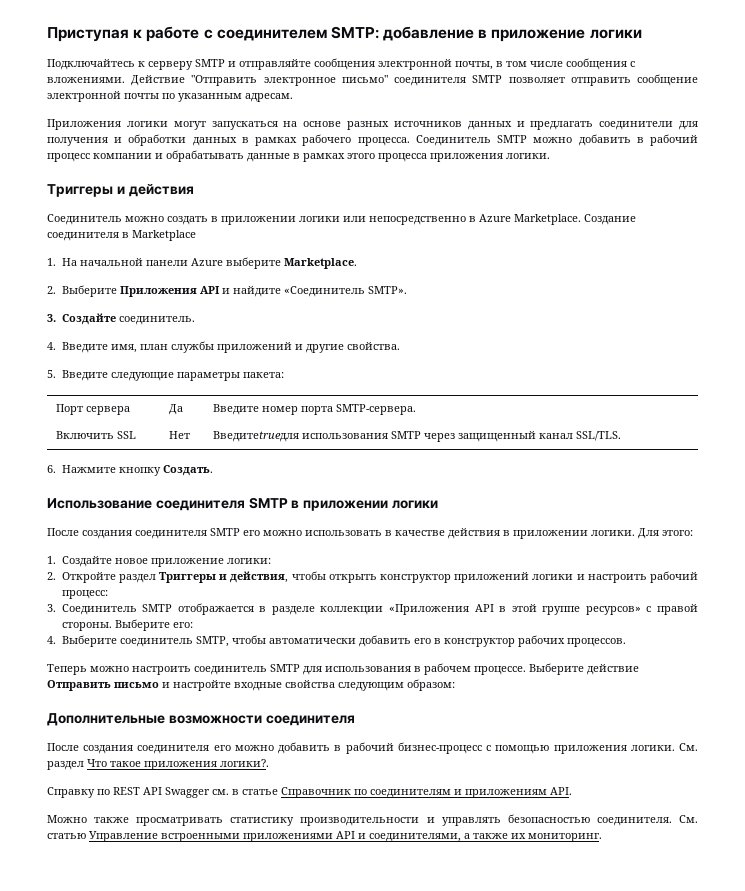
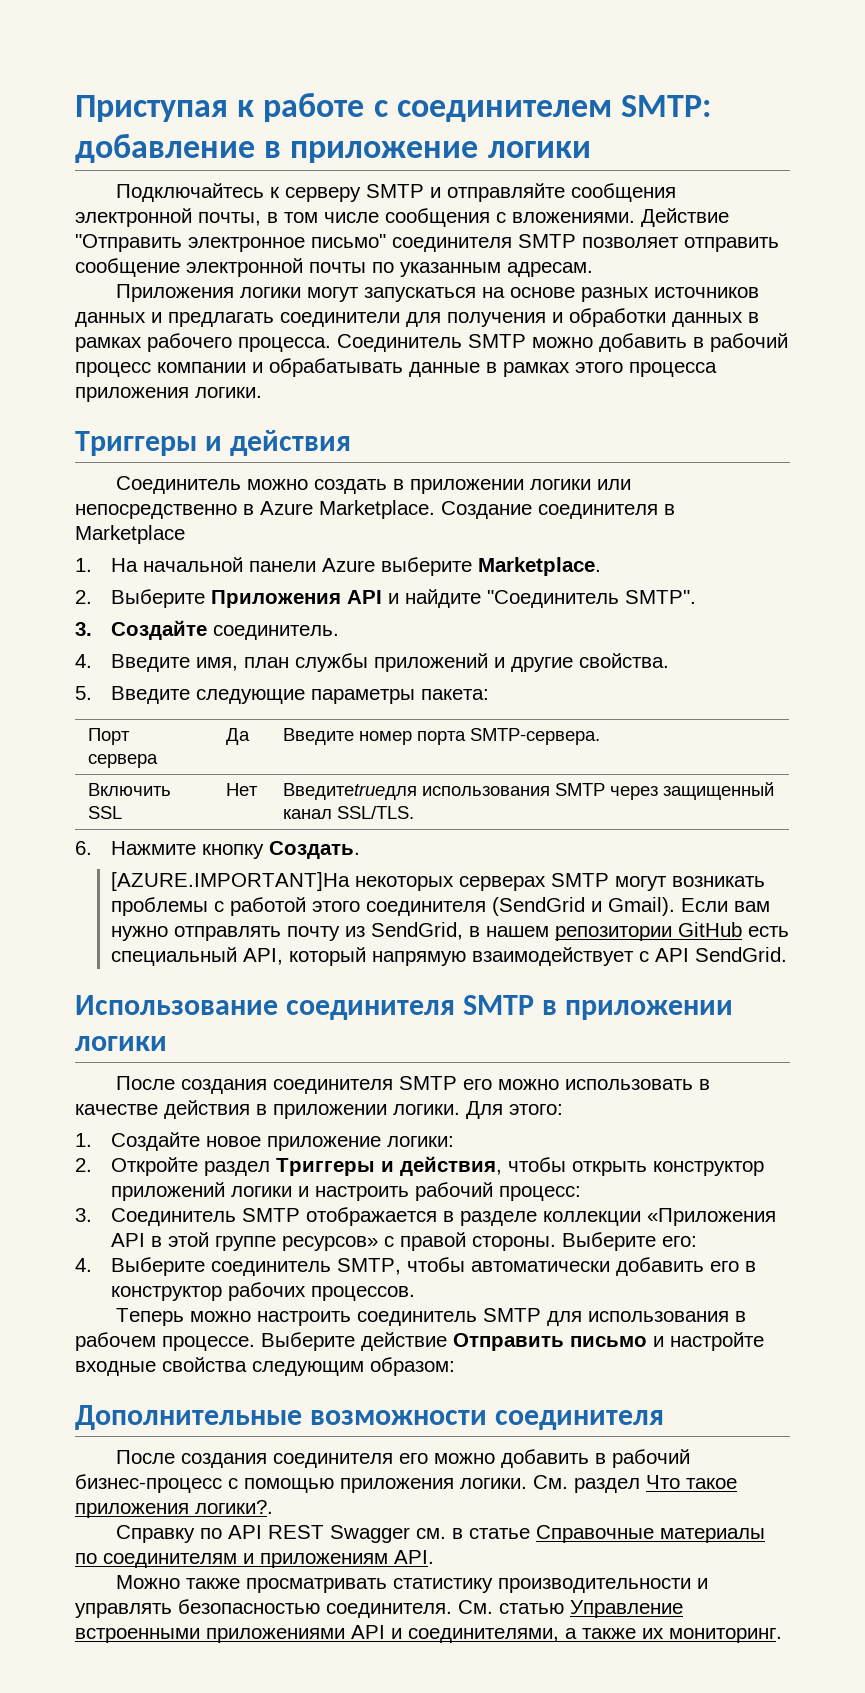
[283,286,407,297] «Соединитель SMTP». -> [487,590,697,608] "Соединитель SMTP".
(213, 470) none -> [111,872,766,891] [111,897,771,916] [111,922,790,941] [111,947,788,966] // [AZURE.IMPORTANT]На некоторых серверах SMTP могут возникать проблемы с работой этого соединителя (SendGrid и Gmail). Если вам нужно отправлять почту из SendGrid, в нашем репозитории GitHub есть специальный API, который напрямую взаимодействует с API SendGrid.
[113,787,162,795] REST API -> [228,1525,325,1539] API REST
[281,787,351,798] Справочник -> [536,1525,766,1543] Справочные материалы

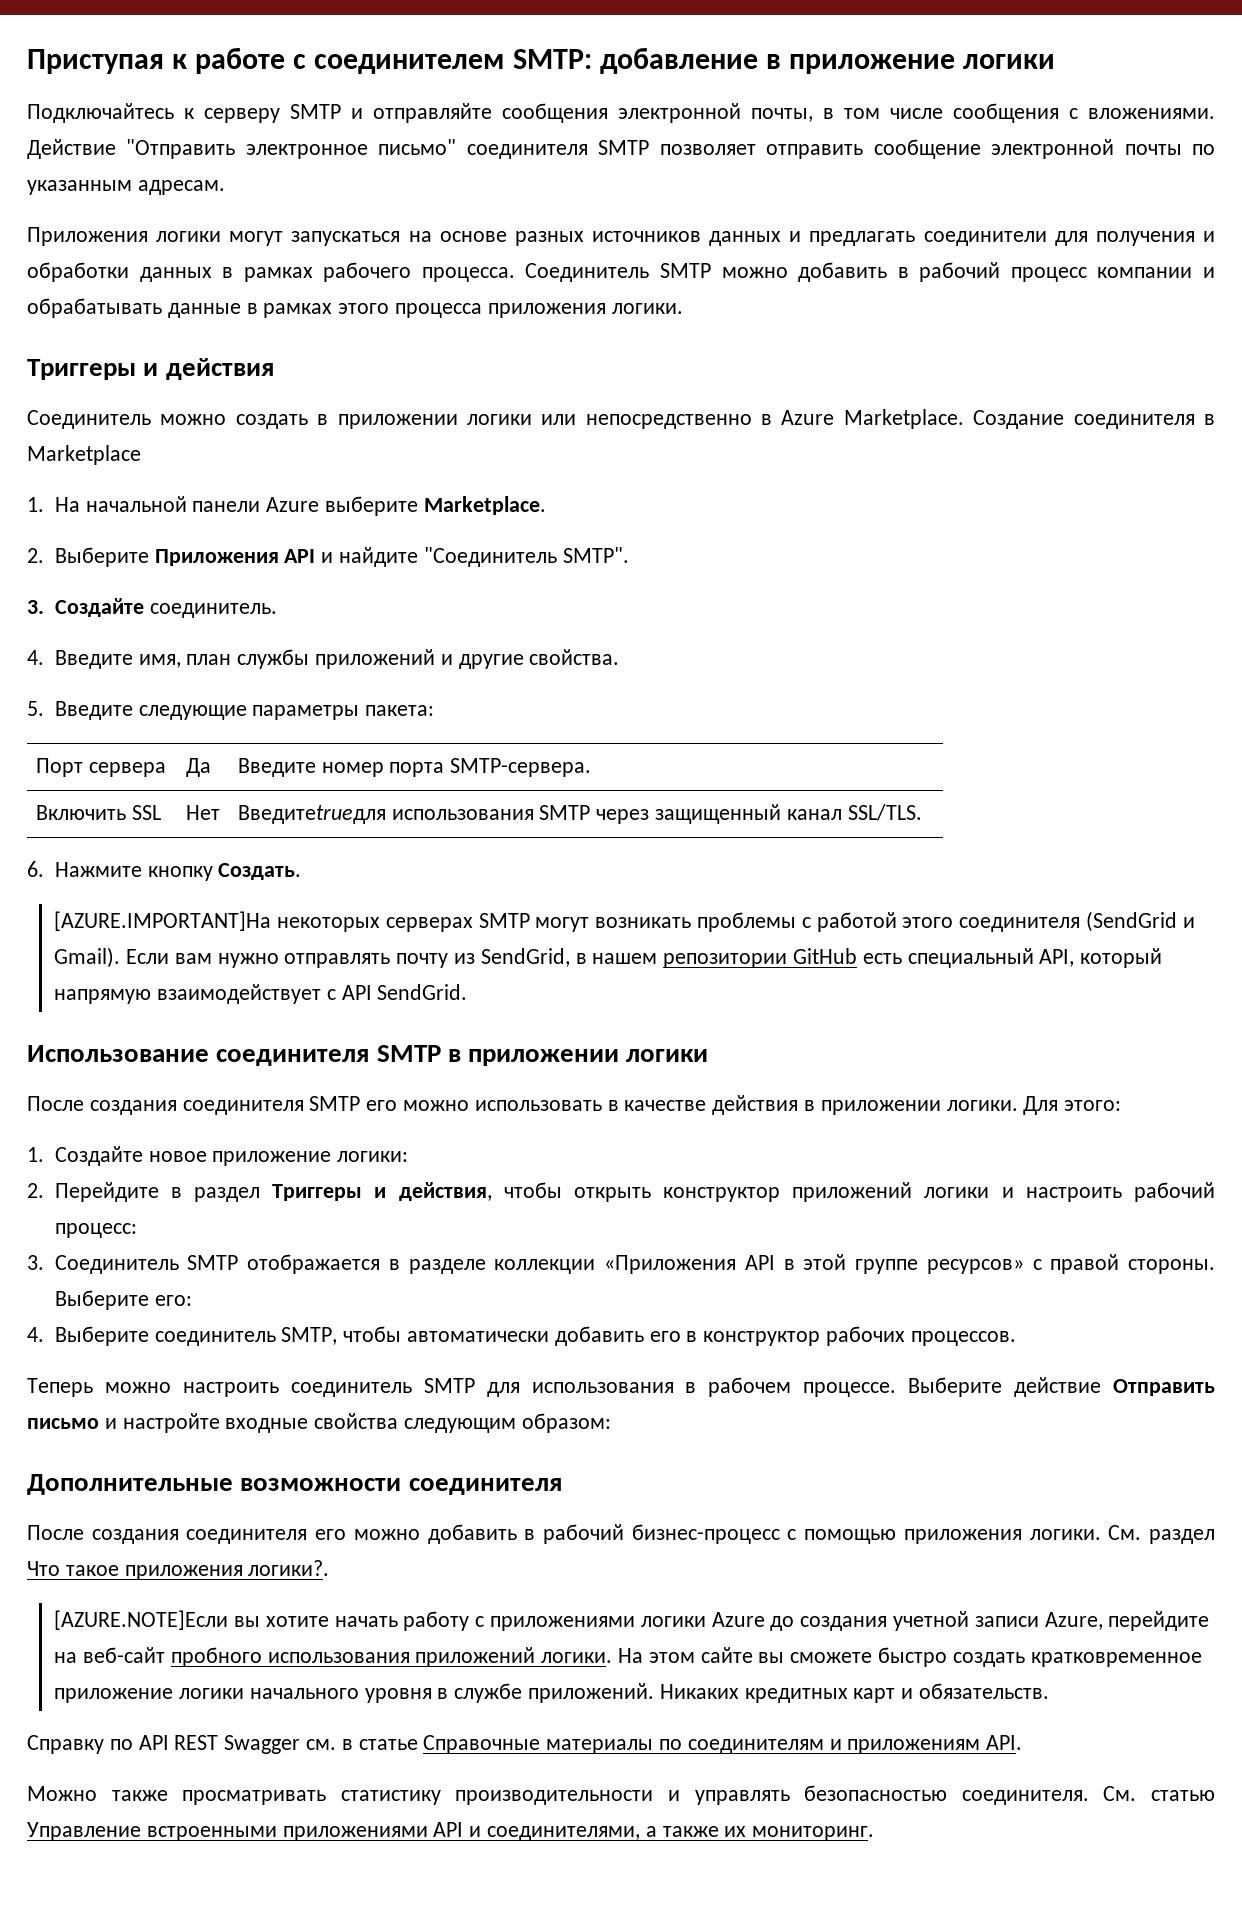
[111,1157,199,1176] Откройте -> [54,1182,182,1202] Перейдите в
(273, 1507) none -> [54,1610,1210,1631] [54,1647,1202,1667] [54,1683,1050,1703] // [AZURE.NOTE]Если вы хотите начать работу с приложениями логики Azure до создания учетной записи Azure, перейдите на веб-сайт пробного использования приложений логики. На этом сайте вы сможете быстро создать кратковременное приложение логики начального уровня в службе приложений. Никаких кредитных карт и обязательств.

